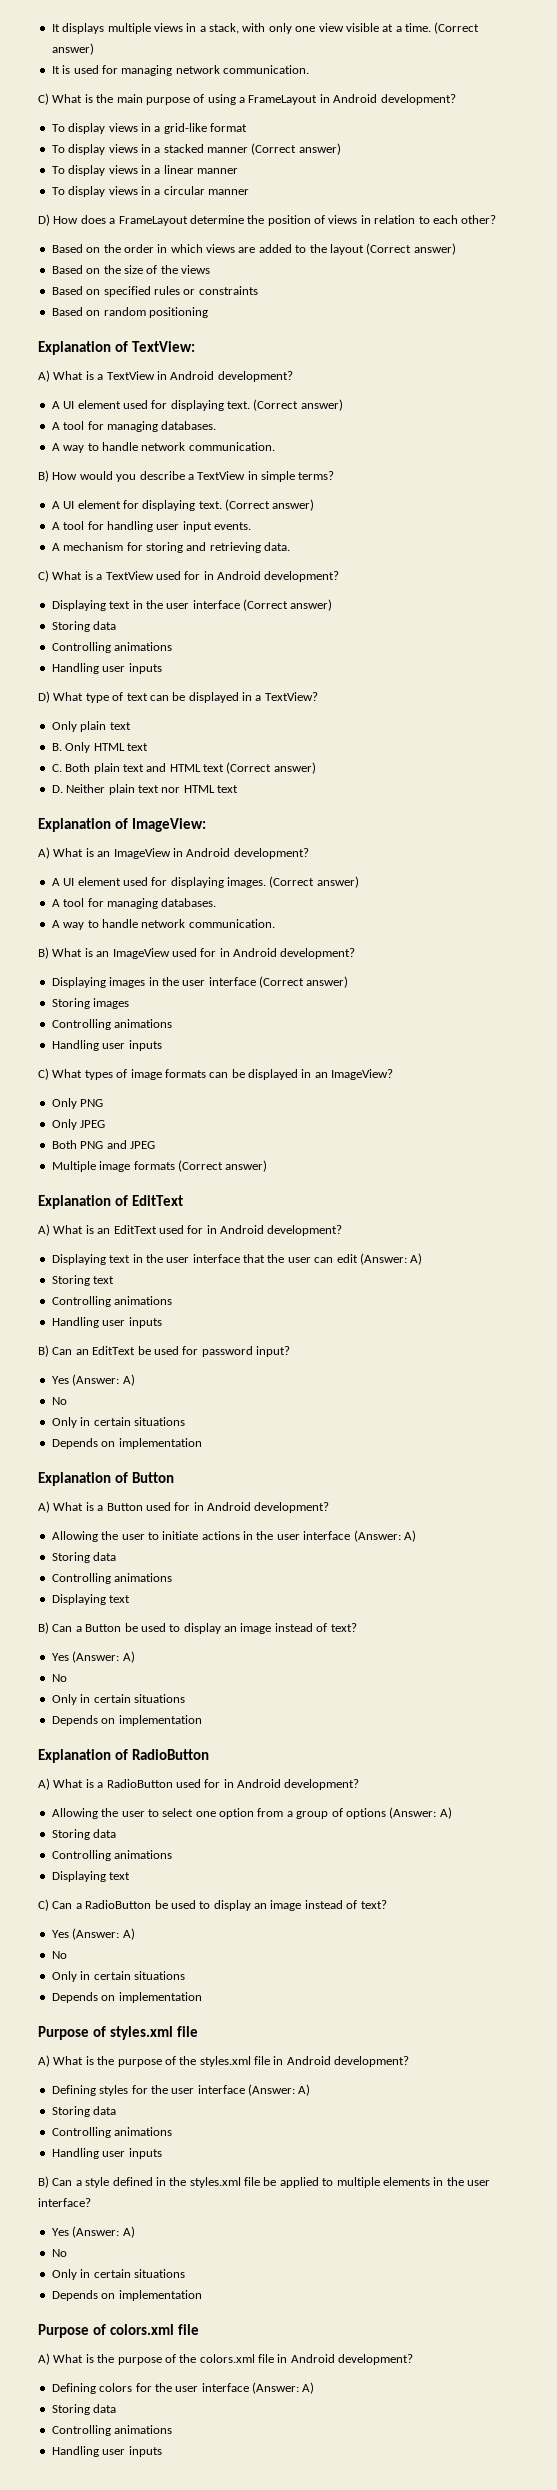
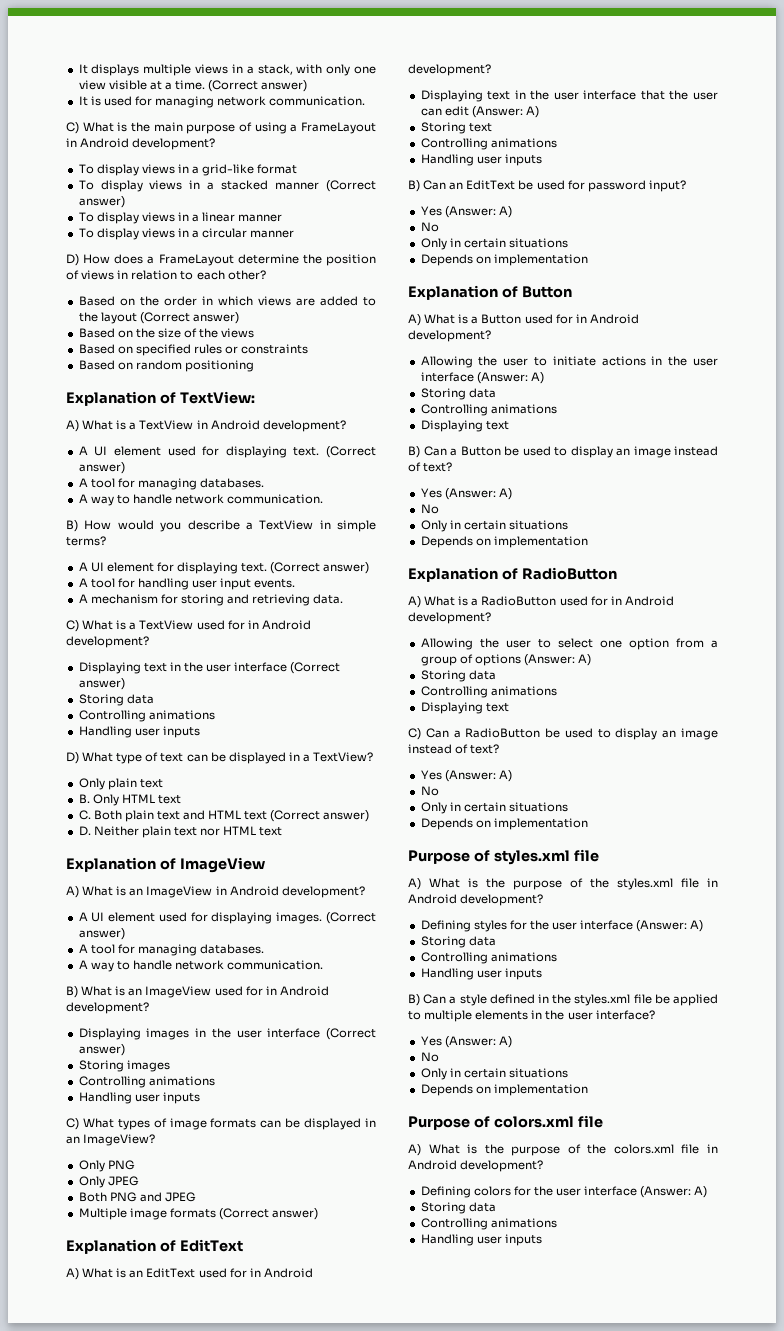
[131,818,206,832] ImageView: -> [179,857,265,873] ImageView

